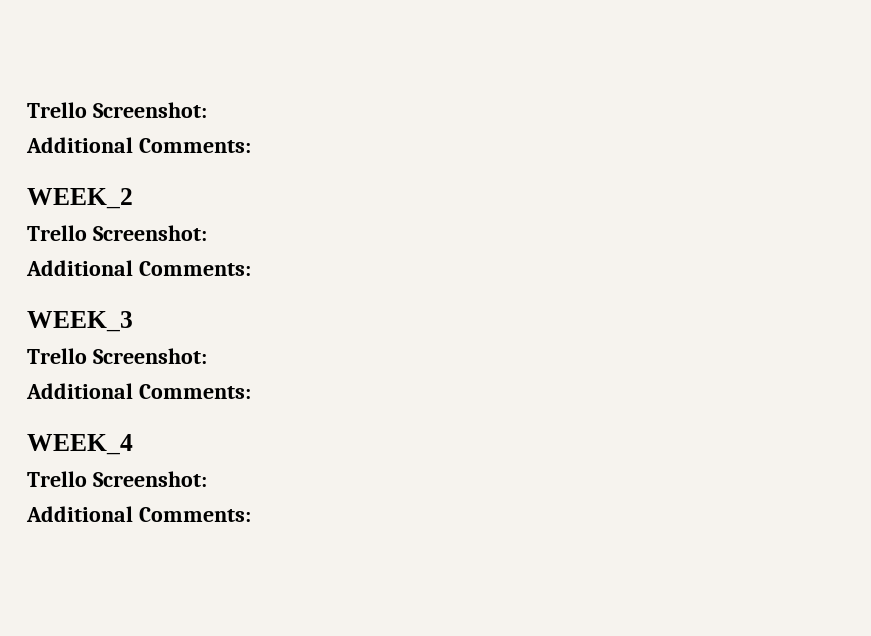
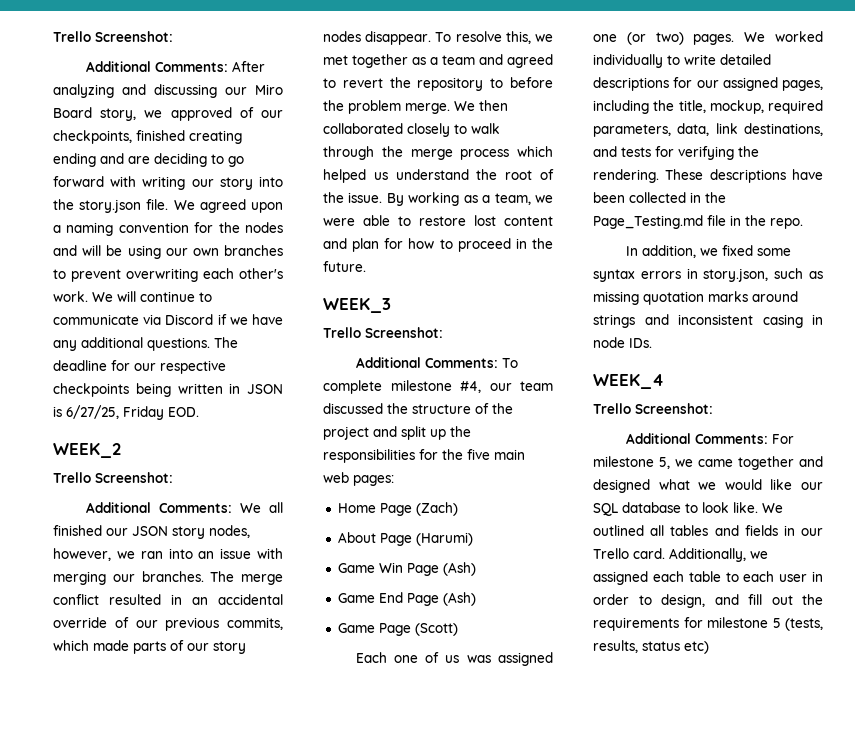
[27,102,207,118] [26,137,251,153] Trello Screenshot: // Additional Comments: -> [53,31,173,42] [85,61,265,72] [53,84,283,98] [53,107,283,121] [53,130,242,144] [53,153,244,167] [53,176,283,190] [53,199,283,213] [53,222,283,236] [53,245,283,259] [53,268,283,282] [53,291,212,302] [53,314,283,325] [53,337,238,351] [53,360,226,374] [53,383,283,397] [53,405,199,420] Trello Screenshot: // Additional Comments: After analyzing and discussing our Miro Board story, we approved of our checkpoints, finished creating ending and are deciding to go forward with writing our story into the story.json file. We agreed upon a naming convention for the nodes and will be using our own branches to prevent overwriting each other's work. We will continue to communicate via Discord if we have any additional questions. The deadline for our respective checkpoints being written in JSON is 6/27/25, Friday EOD.
(251, 268) none -> [239,502,283,513] [53,525,250,539] [53,548,283,561] [53,571,283,585] [53,594,283,605] [53,617,283,631] [53,640,246,654] [323,31,553,45] [323,54,553,68] [323,77,553,91] [323,100,508,114] [323,123,500,137] [323,146,553,160] [323,169,554,183] [323,192,553,206] [323,215,553,226] [323,238,553,252] [323,261,366,272] We all finished our JSON story nodes, however, we ran into an issue with merging our branches. The merge conflict resulted in an accidental override of our previous commits, which made parts of our story nodes disappear. To resolve this, we met together as a team and agreed to revert the repository to before the problem merge. We then collaborated closely to walk through the merge process which helped us understand the root of the issue. By working as a team, we were able to restore lost content and plan for how to proceed in the future.
(251, 391) none -> [501,358,518,368] [323,380,553,394] [323,403,513,414] [323,426,471,440] [323,449,525,463] [323,472,394,486] [337,502,458,516] [337,532,473,546] [337,562,476,576] [337,592,476,606] [337,623,458,636] [355,652,553,666] [593,31,823,45] [593,54,771,68] [593,77,823,91] [593,100,823,114] [593,123,823,137] [593,146,759,160] [593,169,823,183] [593,192,726,203] [593,215,803,229] [625,245,791,258] [593,268,823,282] [593,291,798,305] [593,314,823,328] [593,337,652,348] To complete milestone #4, our team discussed the structure of the project and split up the responsibilities for the five main web pages: // Home Page (Zach) // About Page (Harumi) // Game Win Page (Ash) // Game End Page (Ash) // Game Page (Scott) // Each one of us was assigned one (or two) pages. We worked individually to write detailed descriptions for our assigned pages, including the title, mockup, required parameters, data, link destinations, and tests for verifying the rendering. These descriptions have been collected in the Page_Testing.md file in the repo. // In addition, we fixed some syntax errors in story.json, such as missing quotation marks around strings and inconsistent casing in node IDs.
(251, 514) none -> [771,434,794,444] [593,456,823,470] [593,479,823,493] [593,502,783,516] [593,525,823,536] [593,548,768,562] [593,571,823,585] [593,594,823,608] [593,617,823,631] [593,640,709,654] For milestone 5, we came together and designed what we would like our SQL database to look like. We outlined all tables and fields in our Trello card. Additionally, we assigned each table to each user in order to design, and fill out the requirements for milestone 5 (tests, results, status etc)

